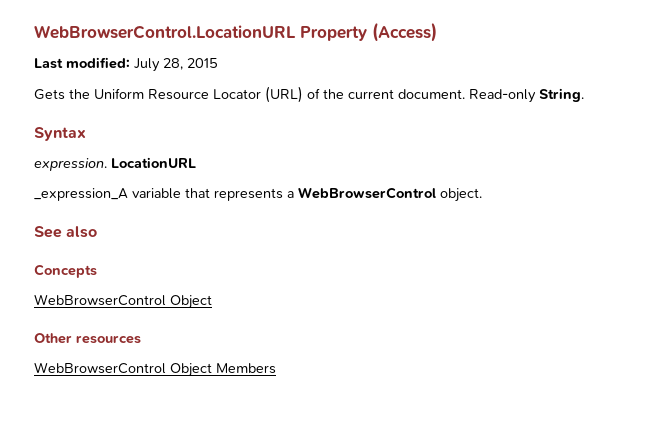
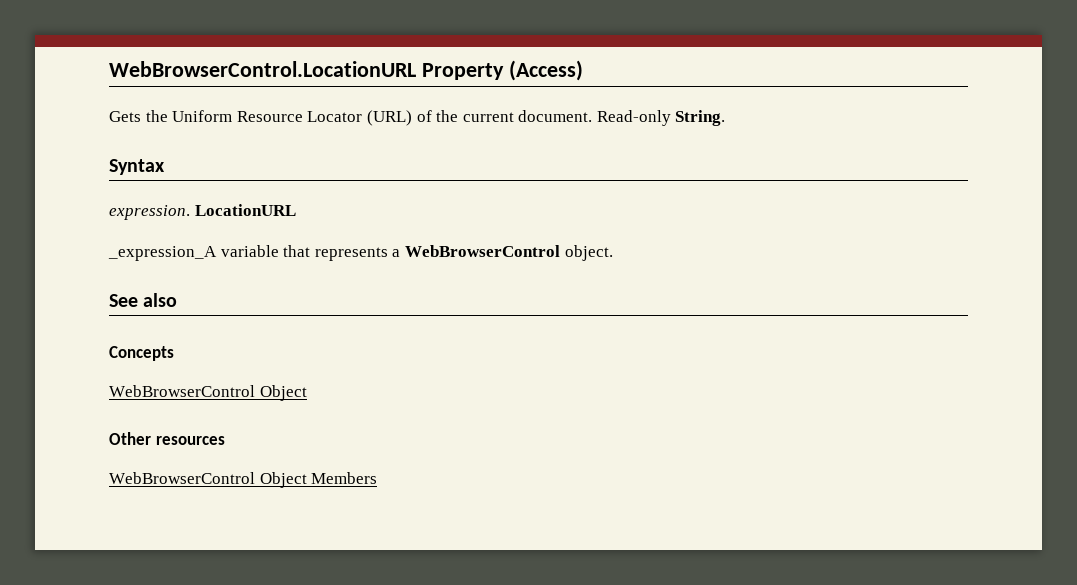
[34,57,218,72] // Last modified: July 28, 2015 -> (583, 70) none

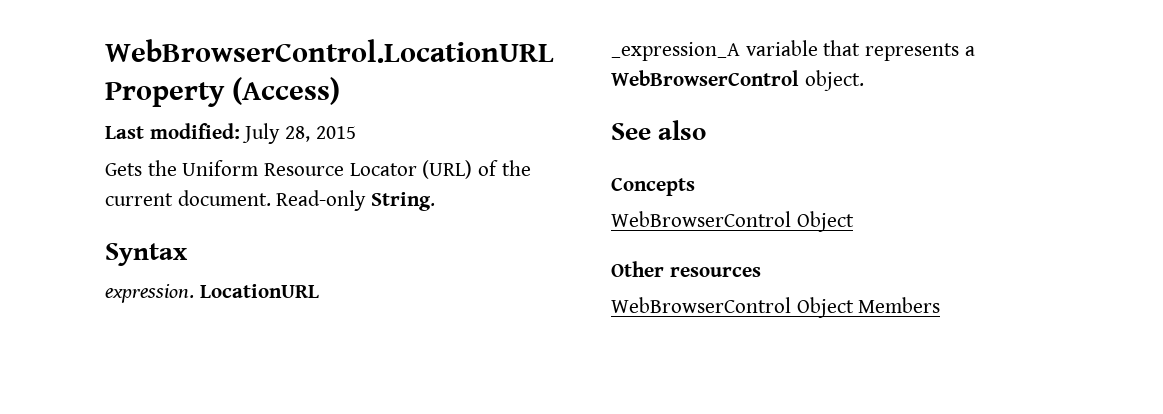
(583, 70) none -> [105,123,356,144] // Last modified: July 28, 2015

